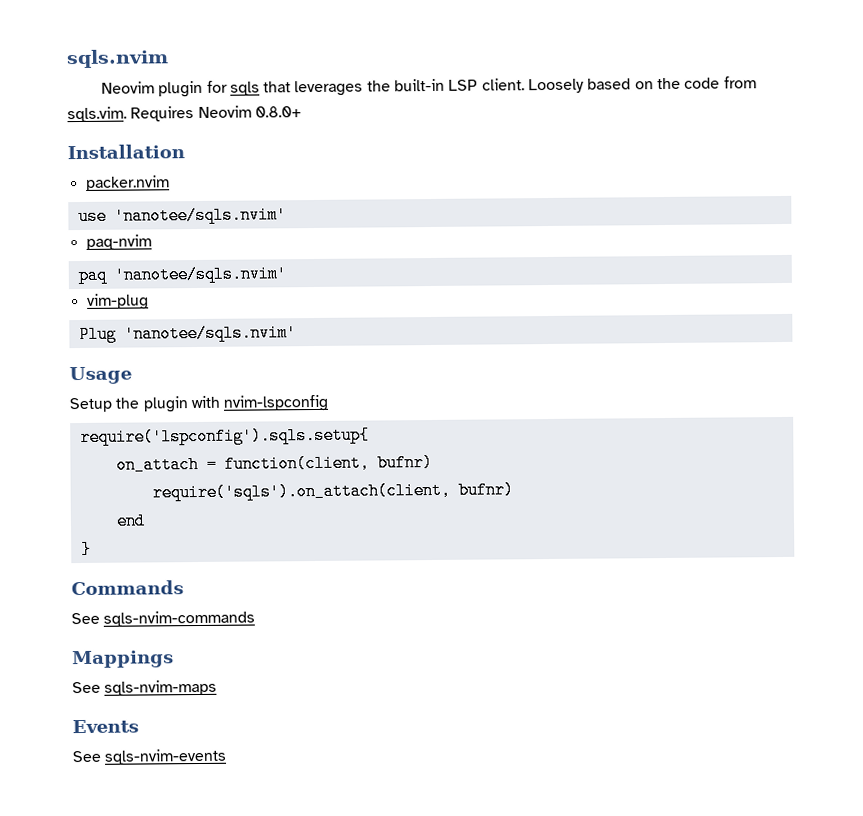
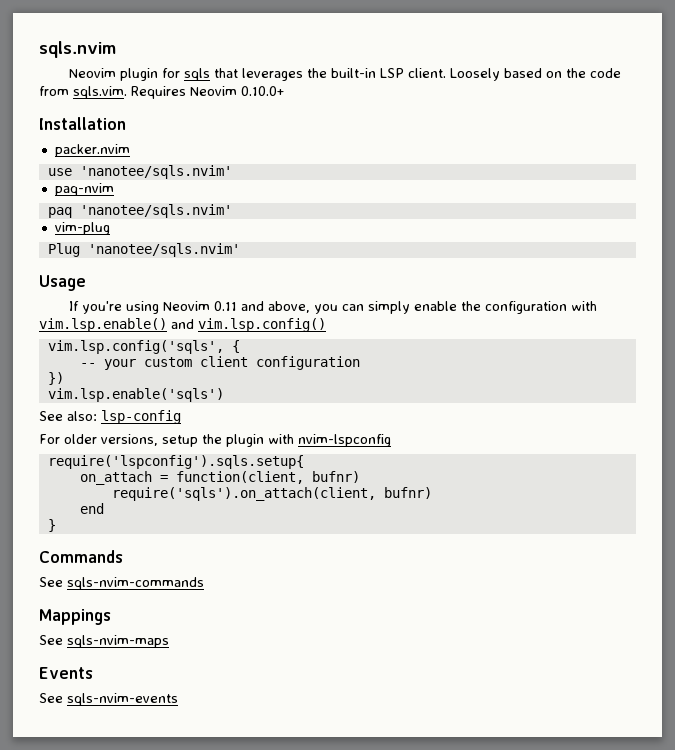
[254,106,302,118] 0.8.0+ -> [241,86,284,96] 0.10.0+
[69,397,113,413] Setup -> [69,301,598,314] [39,318,326,332] [47,340,240,354] [79,356,360,370] [47,372,64,385] [47,388,224,402] [39,410,181,424] [39,434,198,447] If you're using Neovim 0.11 and above, you can simply enable the configuration with vim.lsp.enable() and vim.lsp.config() // vim.lsp.config('sqls', { // -- your custom client configuration // }) // vim.lsp.enable('sqls') // See also: lsp-config // For older versions, setup

